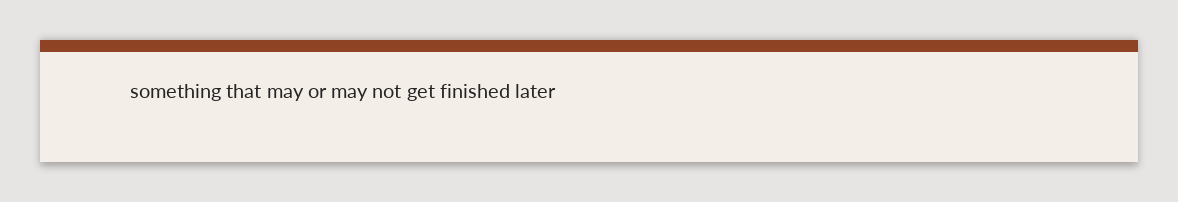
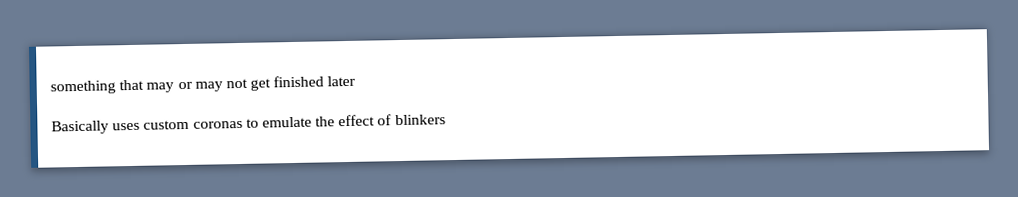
(557, 91) none -> [51,114,446,135] // Basically uses custom coronas to emulate the effect of blinkers

